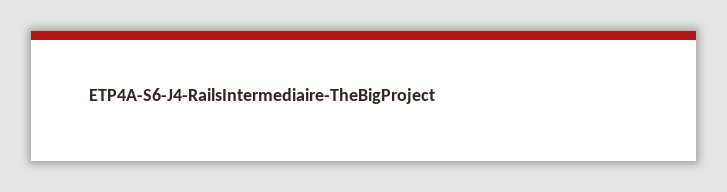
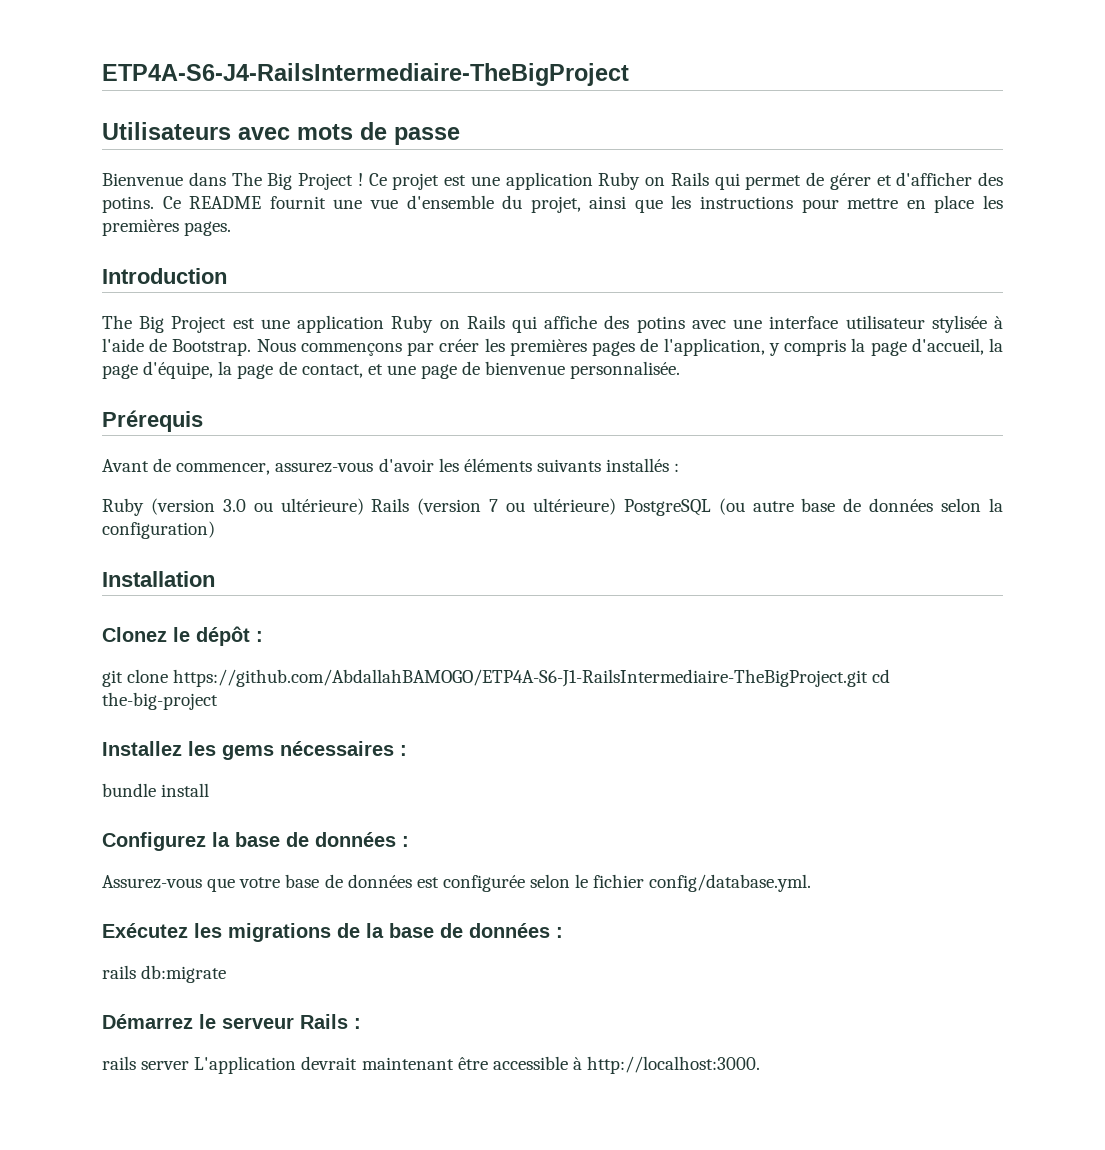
(435, 96) none -> [102,122,460,145] [102,172,1003,190] [102,195,1004,213] [102,219,232,236] [102,268,227,284] [102,315,1003,333] [102,338,1004,356] [102,361,681,379] [102,410,203,432] [102,458,680,475] [102,498,1003,516] [102,521,215,539] [102,571,215,587] [102,626,263,646] [102,669,891,687] [102,692,218,710] [102,741,407,760] [102,783,210,797] [102,832,409,851] [102,874,812,892] [102,923,563,942] [102,965,227,983] [102,1014,361,1029] [102,1056,761,1074] // Utilisateurs avec mots de passe // Bienvenue dans The Big Project ! Ce projet est une application Ruby on Rails qui permet de gérer et d'afficher des potins. Ce README fournit une vue d'ensemble du projet, ainsi que les instructions pour mettre en place les premières pages. // Introduction // The Big Project est une application Ruby on Rails qui affiche des potins avec une interface utilisateur stylisée à l'aide de Bootstrap. Nous commençons par créer les premières pages de l'application, y compris la page d'accueil, la page d'équipe, la page de contact, et une page de bienvenue personnalisée. // Prérequis // Avant de commencer, assurez-vous d'avoir les éléments suivants installés : // Ruby (version 3.0 ou ultérieure) Rails (version 7 ou ultérieure) PostgreSQL (ou autre base de données selon la configuration) // Installation // Clonez le dépôt : // git clone https://github.com/AbdallahBAMOGO/ETP4A-S6-J1-RailsIntermediaire-TheBigProject.git cd the-big-project // Installez les gems nécessaires : // bundle install // Configurez la base de données : // Assurez-vous que votre base de données est configurée selon le fichier config/database.yml. // Exécutez les migrations de la base de données : // rails db:migrate // Démarrez le serveur Rails : // rails server L'application devrait maintenant être accessible à http://localhost:3000.

